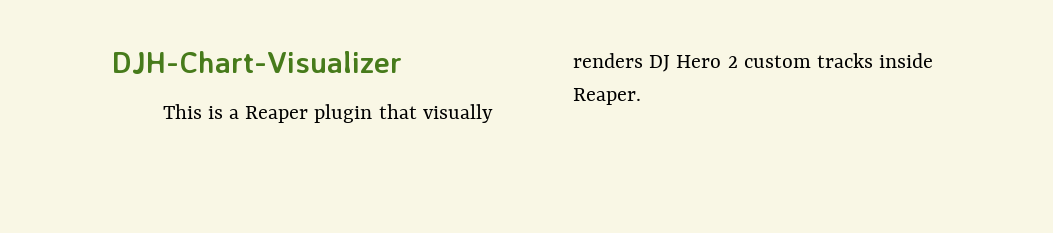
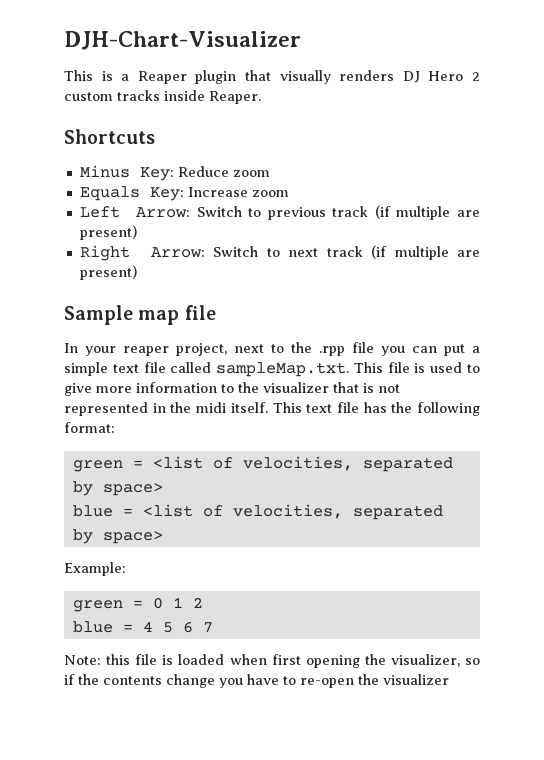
(641, 96) none -> [64,129,155,144] [79,165,270,181] [79,186,289,201] [79,205,480,220] [79,225,137,240] [79,245,480,261] [79,265,137,280] [64,305,216,325] [64,342,480,356] [64,362,480,377] [64,382,400,396] [64,402,480,416] [64,422,115,433] [72,456,453,472] [72,481,163,496] [72,504,443,520] [72,529,163,544] [64,562,126,576] [72,597,203,612] [72,621,213,633] [64,654,480,668] [64,674,449,688] // Shortcuts // Minus Key: Reduce zoom // Equals Key: Increase zoom // Left Arrow: Switch to previous track (if multiple are present) // Right Arrow: Switch to next track (if multiple are present) // Sample map file // In your reaper project, next to the .rpp file you can put a simple text file called sampleMap.txt. This file is used to give more information to the visualizer that is not represented in the midi itself. This text file has the following format: // green = <list of velocities, separated by space> // blue = <list of velocities, separated by space> // Example: // green = 0 1 2 // blue = 4 5 6 7 // Note: this file is loaded when first opening the visualizer, so if the contents change you have to re-open the visualizer

